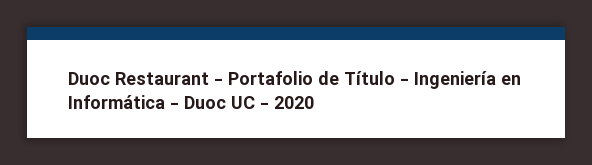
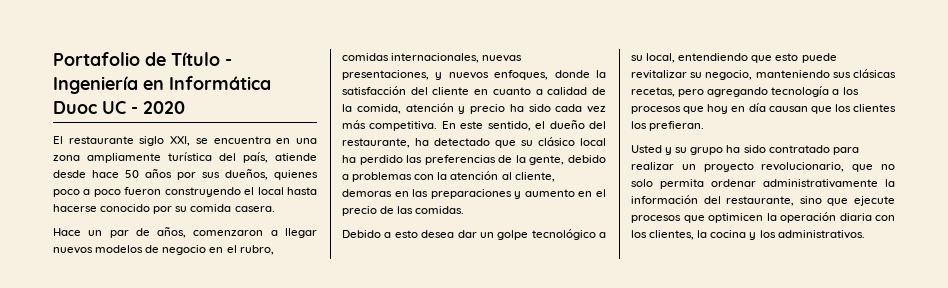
[68,72,223,85] Duoc Restaurant - -> (53, 59) none
[170,102,179,109] - -> (271, 83) none
(314, 102) none -> [53,136,317,146] [53,152,317,163] [53,169,318,180] [53,187,317,197] [53,204,275,214] [53,227,317,238] [53,245,274,255] [342,53,523,63] [342,70,606,80] [342,86,606,95] [342,103,606,114] [342,120,606,131] [342,137,606,148] [342,155,606,165] [342,171,555,182] [342,189,606,199] [342,206,465,216] [342,229,606,240] [631,53,837,63] [631,69,896,80] [631,86,859,97] [631,103,896,114] [631,121,705,131] [631,145,859,155] [631,162,895,172] [631,179,895,189] [631,195,895,206] [631,212,895,223] [631,230,865,240] // El restaurante siglo XXI, se encuentra en una zona ampliamente turística del país, atiende desde hace 50 años por sus dueños, quienes poco a poco fueron construyendo el local hasta hacerse conocido por su comida casera. // Hace un par de años, comenzaron a llegar nuevos modelos de negocio en el rubro, comidas internacionales, nuevas presentaciones, y nuevos enfoques, donde la satisfacción del cliente en cuanto a calidad de la comida, atención y precio ha sido cada vez más competitiva. En este sentido, el dueño del restaurante, ha detectado que su clásico local ha perdido las preferencias de la gente, debido a problemas con la atención al cliente, demoras en las preparaciones y aumento en el precio de las comidas. // Debido a esto desea dar un golpe tecnológico a su local, entendiendo que esto puede revitalizar su negocio, manteniendo sus clásicas recetas, pero agregando tecnología a los procesos que hoy en día causan que los clientes los prefieran. // Usted y su grupo ha sido contratado para realizar un proyecto revolucionario, que no solo permita ordenar administrativamente la información del restaurante, sino que ejecute procesos que optimicen la operación diaria con los clientes, la cocina y los administrativos.

